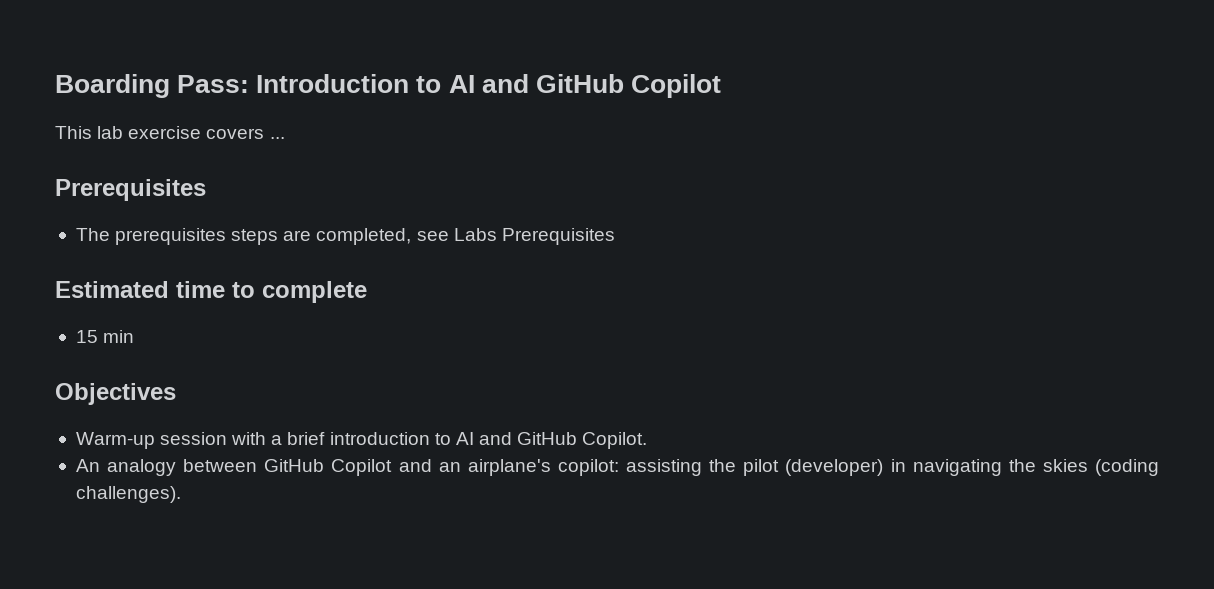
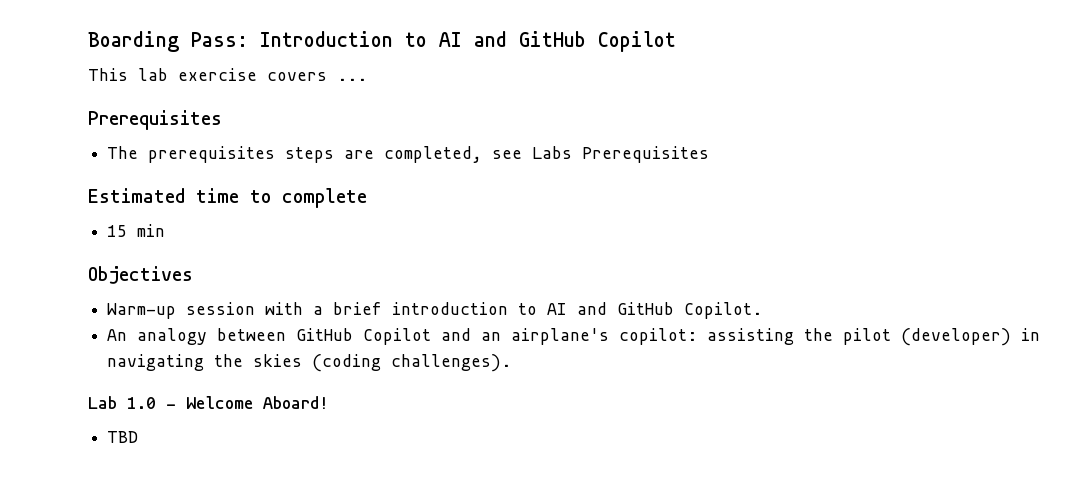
(181, 494) none -> [88,396,329,409] [107,431,139,443] // Lab 1.0 - Welcome Aboard! // TBD

